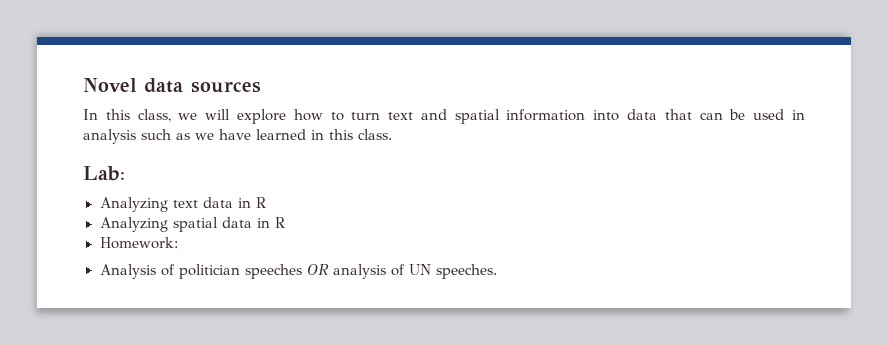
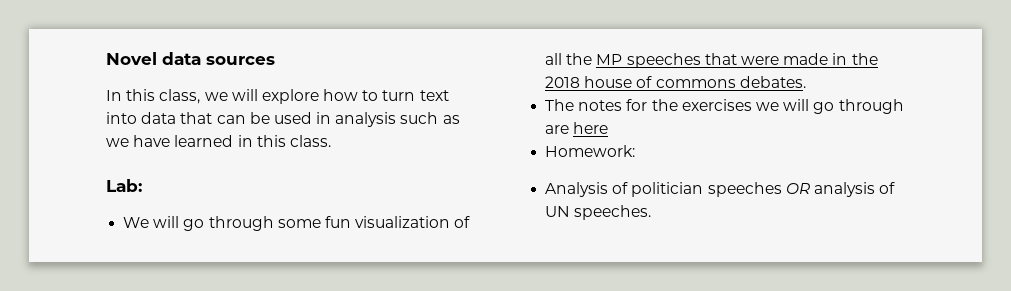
[420,109,586,124] and spatial information -> (449, 95) none
[99,197,266,212] [99,217,285,232] Analyzing text data in R // Analyzing spatial data in R -> [123,216,471,231] [545,53,878,68] [545,76,806,88] [545,99,904,114] [545,122,609,134] We will go through some fun visualization of all the MP speeches that were made in the 2018 house of commons debates. // The notes for the exercises we will go through are here

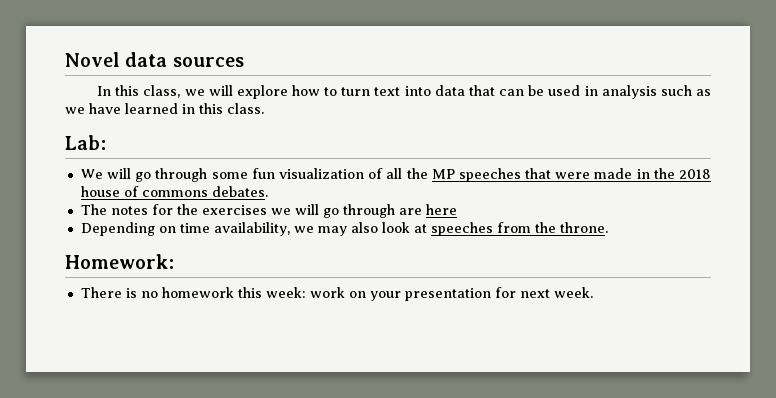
[545,145,636,157] [545,182,896,197] [545,205,652,220] Homework: // Analysis of politician speeches OR analysis of UN speeches. -> [80,222,608,236] [65,254,174,269] [80,287,593,301] Depending on time availability, we may also look at speeches from the throne. // Homework: // There is no homework this week: work on your presentation for next week.

